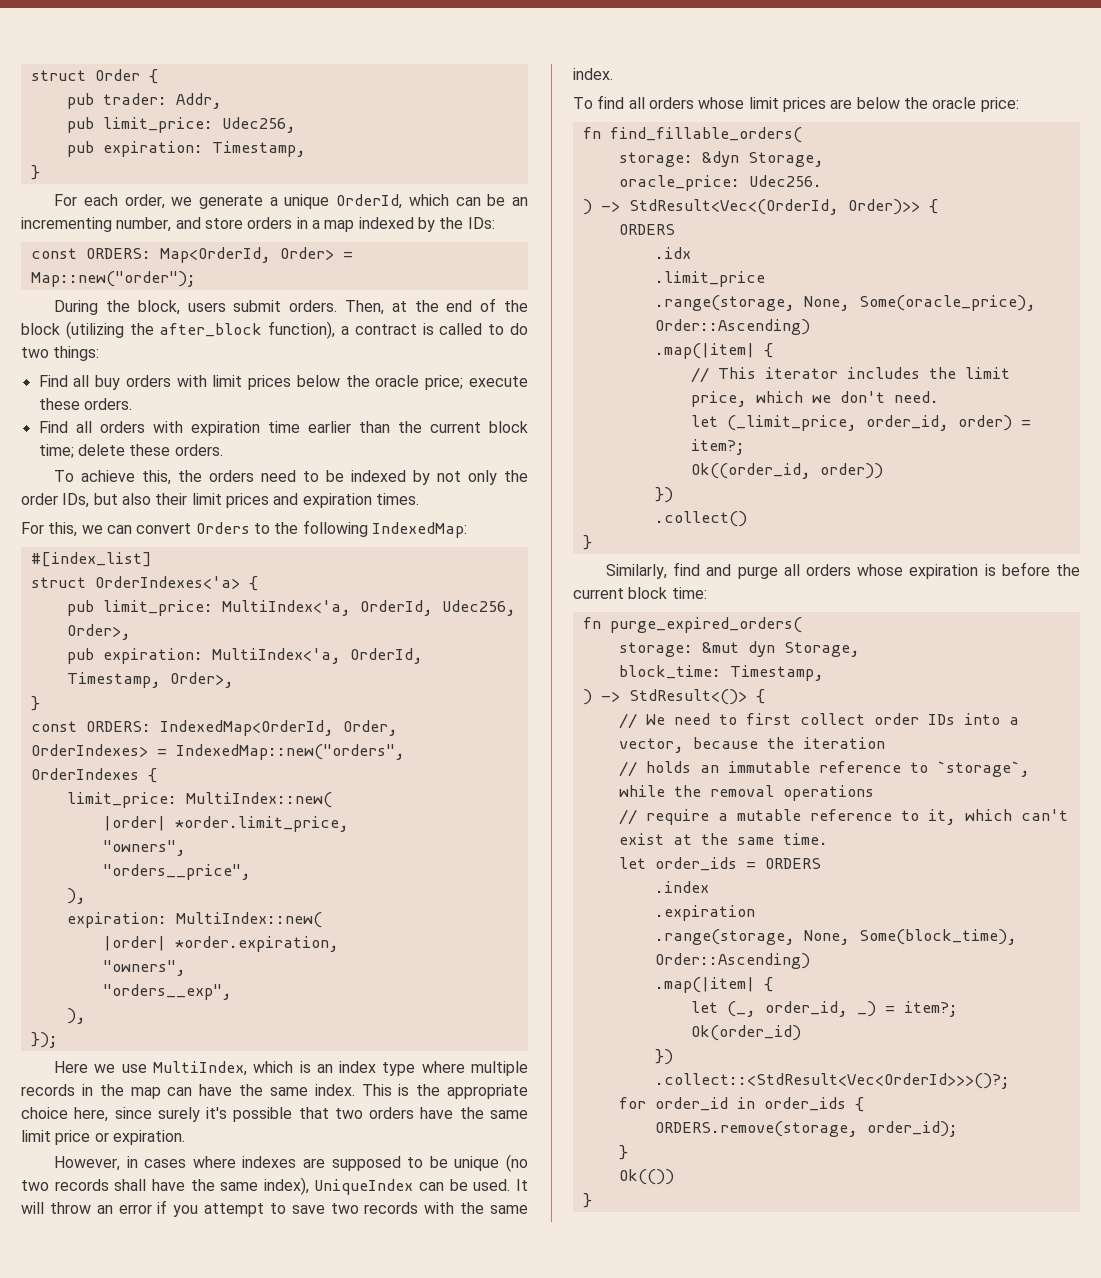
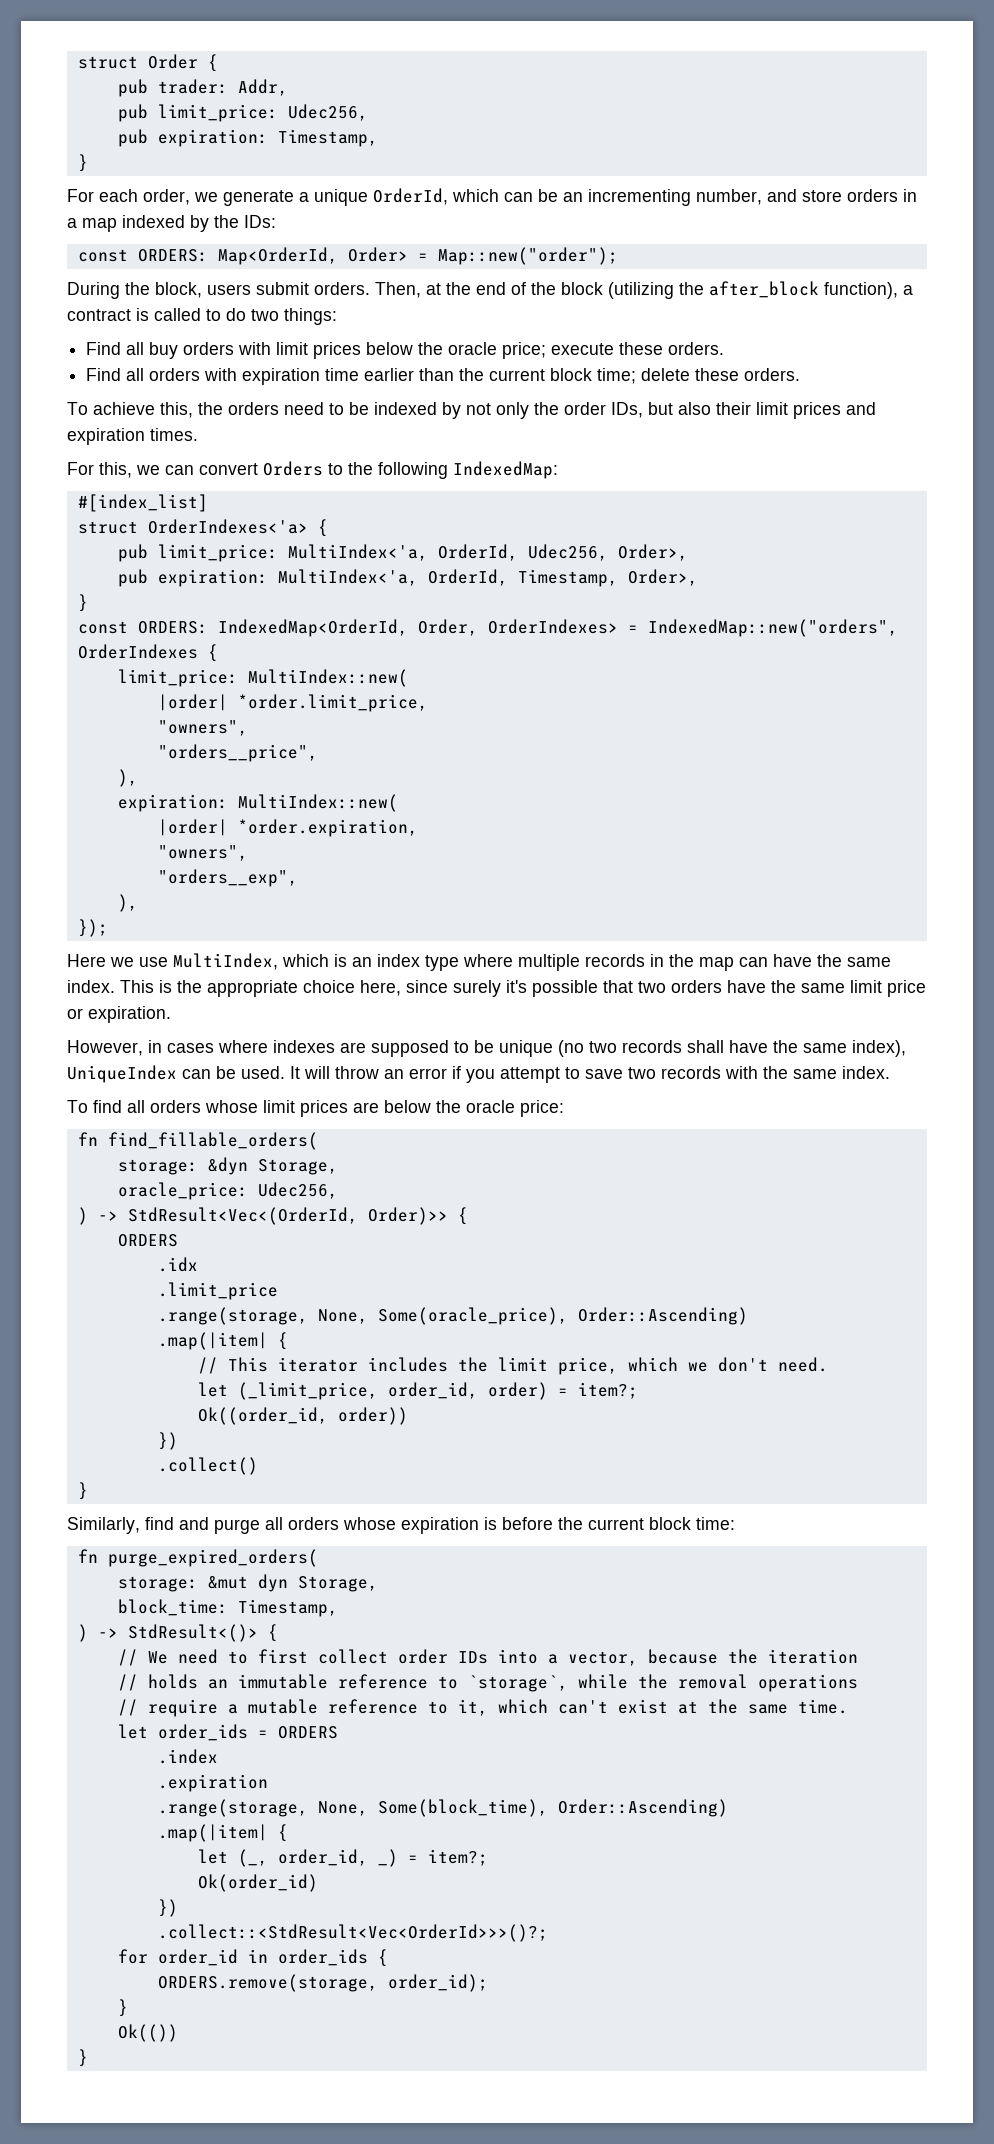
[748,175,822,187] Udec256. -> [257,1182,338,1199] Udec256,

